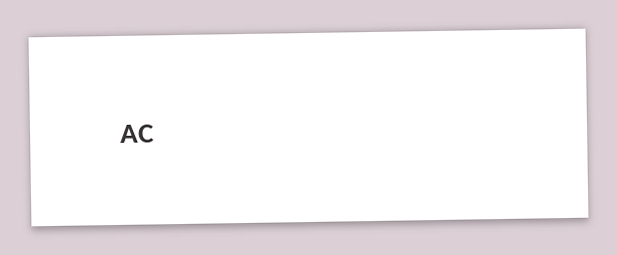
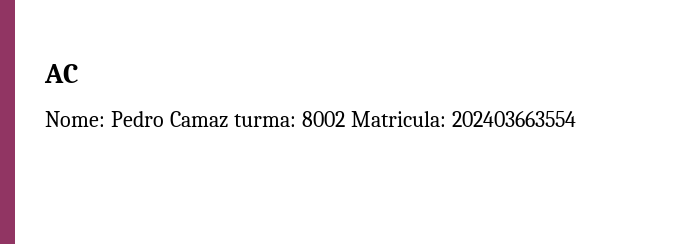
(155, 133) none -> [45,111,576,128] // Nome: Pedro Camaz turma: 8002 Matricula: 202403663554

